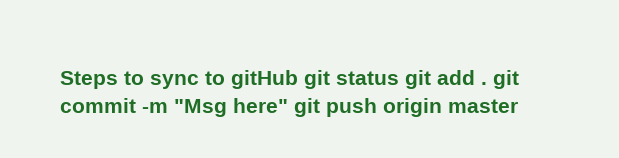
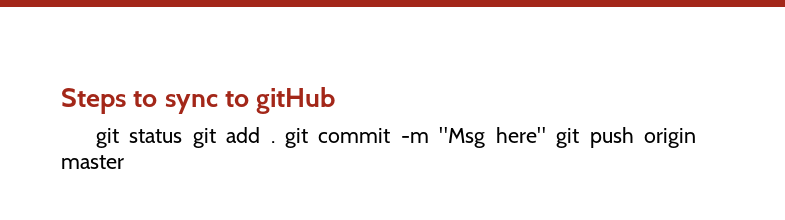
(298, 79) none -> (336, 100) //

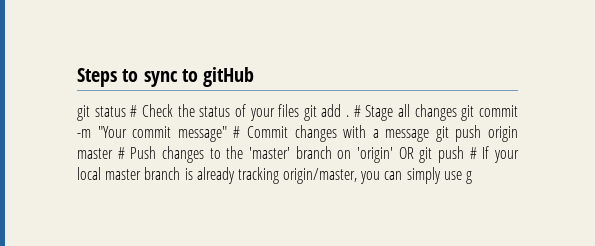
[192,127,696,148] [61,155,124,169] git add . git commit -m "Msg here" git push origin master -> [130,104,518,121] [77,125,518,142] [77,146,519,163] [77,167,473,184] # Check the status of your files git add . # Stage all changes git commit -m "Your commit message" # Commit changes with a message git push origin master # Push changes to the 'master' branch on 'origin' OR git push # If your local master branch is already tracking origin/master, you can simply use g

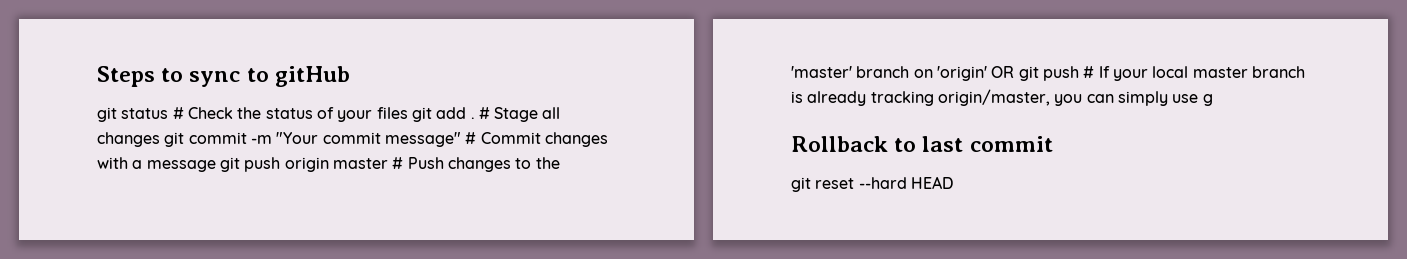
(473, 177) none -> [791,136,1053,152] [791,176,953,192] // Rollback to last commit // git reset --hard HEAD

